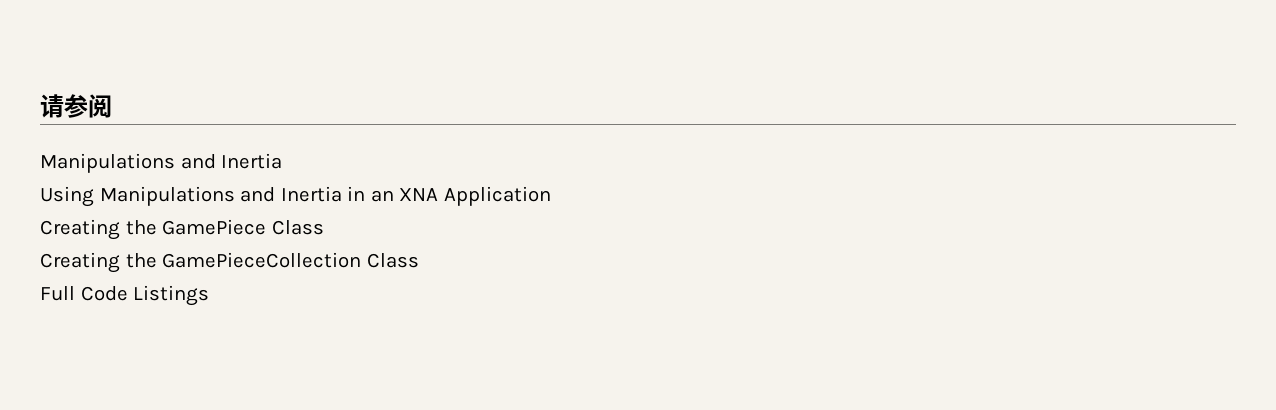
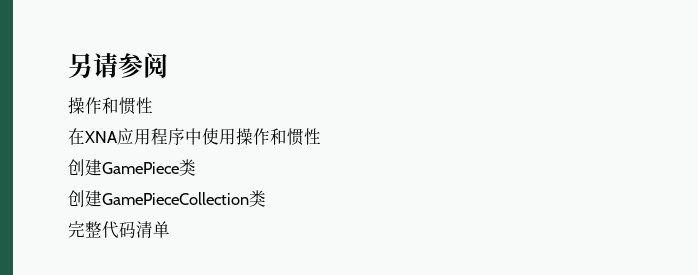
(40, 106) none -> [68,53,93,78] 另
[40,153,283,173] [40,186,551,207] [40,219,324,240] [40,252,419,273] [40,285,210,306] Manipulations and Inertia // Using Manipulations and Inertia in an XNA Application // Creating the GamePiece Class // Creating the GamePieceCollection Class // Full Code Listings -> [68,97,153,115] [68,128,321,146] [68,159,196,176] [68,190,266,207] [68,221,170,239] 操作和惯性 // 在XNA应用程序中使用操作和惯性 // 创建GamePiece类 // 创建GamePieceCollection类 // 完整代码清单

